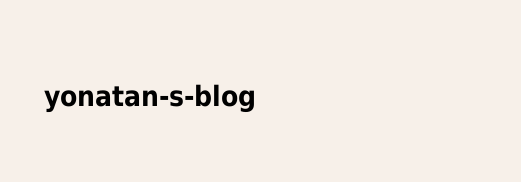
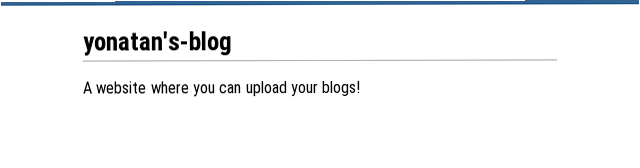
[44,84,256,113] yonatan-s-blog -> [82,31,232,56] [82,80,362,97] yonatan's-blog // A website where you can upload your blogs!

